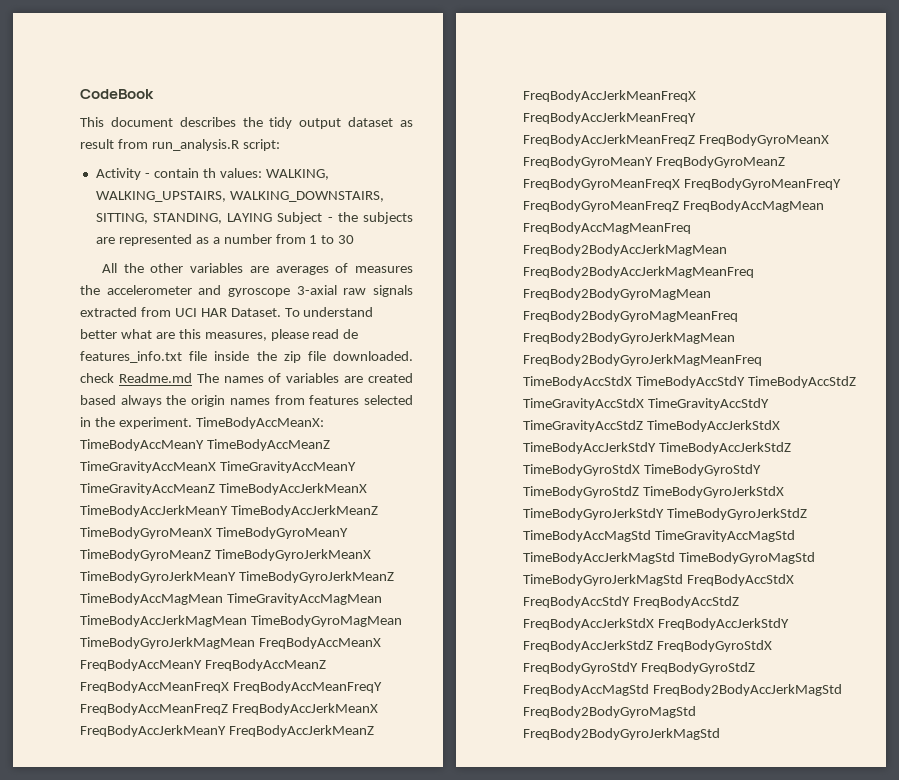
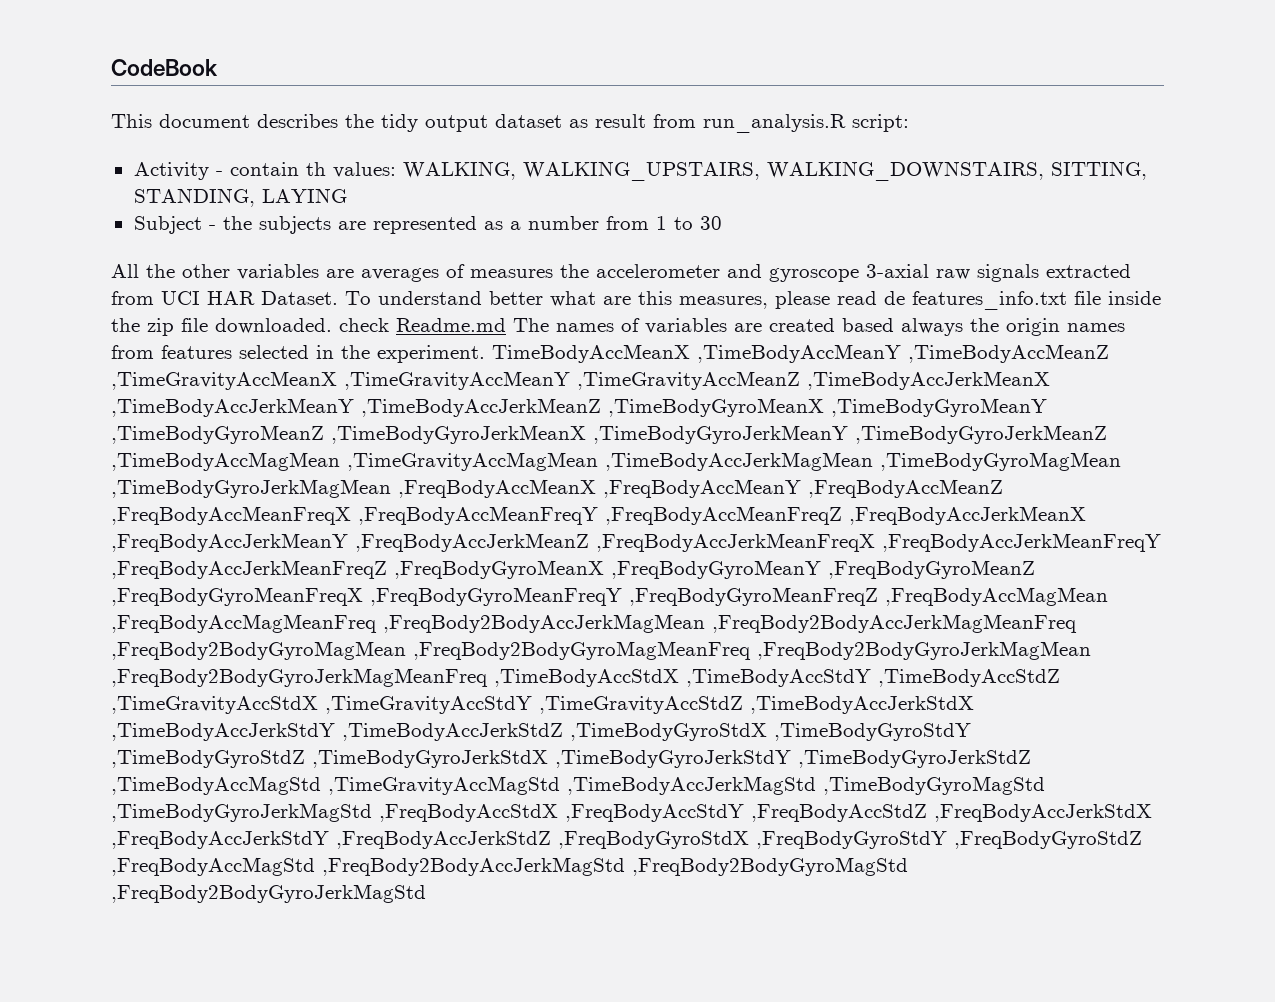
(273, 217) none -> (347, 195) //
[195,417,324,429] [80,439,330,451] [80,461,356,473] [80,483,367,495] [80,505,378,517] [80,527,348,539] [80,549,371,561] [80,571,394,583] [80,593,382,605] [80,615,402,627] [80,637,381,649] [80,659,326,671] [80,681,382,693] [80,703,378,715] [80,725,374,737] [523,90,696,102] [523,112,696,124] [523,134,829,146] [523,156,785,168] [523,178,841,190] [523,200,824,212] [523,222,691,234] [523,244,727,256] [523,266,754,278] [523,288,711,300] [523,310,738,322] [523,332,735,344] [523,354,762,366] [523,376,856,388] [523,398,769,410] [523,420,780,432] [523,442,791,454] [523,464,761,476] [523,486,784,498] [523,508,807,520] [523,530,795,542] [523,552,815,564] [523,574,794,586] [523,596,739,608] [523,618,789,630] [523,640,772,652] [523,662,755,674] [523,684,842,696] [523,706,696,718] [523,728,720,740] TimeBodyAccMeanX: TimeBodyAccMeanY TimeBodyAccMeanZ TimeGravityAccMeanX TimeGravityAccMeanY TimeGravityAccMeanZ TimeBodyAccJerkMeanX TimeBodyAccJerkMeanY TimeBodyAccJerkMeanZ TimeBodyGyroMeanX TimeBodyGyroMeanY TimeBodyGyroMeanZ TimeBodyGyroJerkMeanX TimeBodyGyroJerkMeanY TimeBodyGyroJerkMeanZ TimeBodyAccMagMean TimeGravityAccMagMean TimeBodyAccJerkMagMean TimeBodyGyroMagMean TimeBodyGyroJerkMagMean FreqBodyAccMeanX FreqBodyAccMeanY FreqBodyAccMeanZ FreqBodyAccMeanFreqX FreqBodyAccMeanFreqY FreqBodyAccMeanFreqZ FreqBodyAccJerkMeanX FreqBodyAccJerkMeanY FreqBodyAccJerkMeanZ FreqBodyAccJerkMeanFreqX FreqBodyAccJerkMeanFreqY FreqBodyAccJerkMeanFreqZ FreqBodyGyroMeanX FreqBodyGyroMeanY FreqBodyGyroMeanZ FreqBodyGyroMeanFreqX FreqBodyGyroMeanFreqY FreqBodyGyroMeanFreqZ FreqBodyAccMagMean FreqBodyAccMagMeanFreq FreqBody2BodyAccJerkMagMean FreqBody2BodyAccJerkMagMeanFreq FreqBody2BodyGyroMagMean FreqBody2BodyGyroMagMeanFreq FreqBody2BodyGyroJerkMagMean FreqBody2BodyGyroJerkMagMeanFreq TimeBodyAccStdX TimeBodyAccStdY TimeBodyAccStdZ TimeGravityAccStdX TimeGravityAccStdY TimeGravityAccStdZ TimeBodyAccJerkStdX TimeBodyAccJerkStdY TimeBodyAccJerkStdZ TimeBodyGyroStdX TimeBodyGyroStdY TimeBodyGyroStdZ TimeBodyGyroJerkStdX TimeBodyGyroJerkStdY TimeBodyGyroJerkStdZ TimeBodyAccMagStd TimeGravityAccMagStd TimeBodyAccJerkMagStd TimeBodyGyroMagStd TimeBodyGyroJerkMagStd FreqBodyAccStdX FreqBodyAccStdY FreqBodyAccStdZ FreqBodyAccJerkStdX FreqBodyAccJerkStdY FreqBodyAccJerkStdZ FreqBodyGyroStdX FreqBodyGyroStdY FreqBodyGyroStdZ FreqBodyAccMagStd FreqBody2BodyAccJerkMagStd FreqBody2BodyGyroMagStd FreqBody2BodyGyroJerkMagStd -> [492,344,1109,363] [111,371,1050,390] [111,398,1047,417] [111,425,1107,444] [111,452,1121,471] [111,479,1003,498] [111,506,1086,525] [111,533,1161,552] [111,560,1035,579] [111,587,1108,606] [111,614,1077,633] [111,641,1091,660] [111,668,1060,687] [111,696,974,714] [111,723,971,741] [111,750,1031,768] [111,776,1045,795] [111,803,1152,822] [111,831,1142,849] [111,857,908,876] [111,884,426,903] TimeBodyAccMeanX ,TimeBodyAccMeanY ,TimeBodyAccMeanZ ,TimeGravityAccMeanX ,TimeGravityAccMeanY ,TimeGravityAccMeanZ ,TimeBodyAccJerkMeanX ,TimeBodyAccJerkMeanY ,TimeBodyAccJerkMeanZ ,TimeBodyGyroMeanX ,TimeBodyGyroMeanY ,TimeBodyGyroMeanZ ,TimeBodyGyroJerkMeanX ,TimeBodyGyroJerkMeanY ,TimeBodyGyroJerkMeanZ ,TimeBodyAccMagMean ,TimeGravityAccMagMean ,TimeBodyAccJerkMagMean ,TimeBodyGyroMagMean ,TimeBodyGyroJerkMagMean ,FreqBodyAccMeanX ,FreqBodyAccMeanY ,FreqBodyAccMeanZ ,FreqBodyAccMeanFreqX ,FreqBodyAccMeanFreqY ,FreqBodyAccMeanFreqZ ,FreqBodyAccJerkMeanX ,FreqBodyAccJerkMeanY ,FreqBodyAccJerkMeanZ ,FreqBodyAccJerkMeanFreqX ,FreqBodyAccJerkMeanFreqY ,FreqBodyAccJerkMeanFreqZ ,FreqBodyGyroMeanX ,FreqBodyGyroMeanY ,FreqBodyGyroMeanZ ,FreqBodyGyroMeanFreqX ,FreqBodyGyroMeanFreqY ,FreqBodyGyroMeanFreqZ ,FreqBodyAccMagMean ,FreqBodyAccMagMeanFreq ,FreqBody2BodyAccJerkMagMean ,FreqBody2BodyAccJerkMagMeanFreq ,FreqBody2BodyGyroMagMean ,FreqBody2BodyGyroMagMeanFreq ,FreqBody2BodyGyroJerkMagMean ,FreqBody2BodyGyroJerkMagMeanFreq ,TimeBodyAccStdX ,TimeBodyAccStdY ,TimeBodyAccStdZ ,TimeGravityAccStdX ,TimeGravityAccStdY ,TimeGravityAccStdZ ,TimeBodyAccJerkStdX ,TimeBodyAccJerkStdY ,TimeBodyAccJerkStdZ ,TimeBodyGyroStdX ,TimeBodyGyroStdY ,TimeBodyGyroStdZ ,TimeBodyGyroJerkStdX ,TimeBodyGyroJerkStdY ,TimeBodyGyroJerkStdZ ,TimeBodyAccMagStd ,TimeGravityAccMagStd ,TimeBodyAccJerkMagStd ,TimeBodyGyroMagStd ,TimeBodyGyroJerkMagStd ,FreqBodyAccStdX ,FreqBodyAccStdY ,FreqBodyAccStdZ ,FreqBodyAccJerkStdX ,FreqBodyAccJerkStdY ,FreqBodyAccJerkStdZ ,FreqBodyGyroStdX ,FreqBodyGyroStdY ,FreqBodyGyroStdZ ,FreqBodyAccMagStd ,FreqBody2BodyAccJerkMagStd ,FreqBody2BodyGyroMagStd ,FreqBody2BodyGyroJerkMagStd

